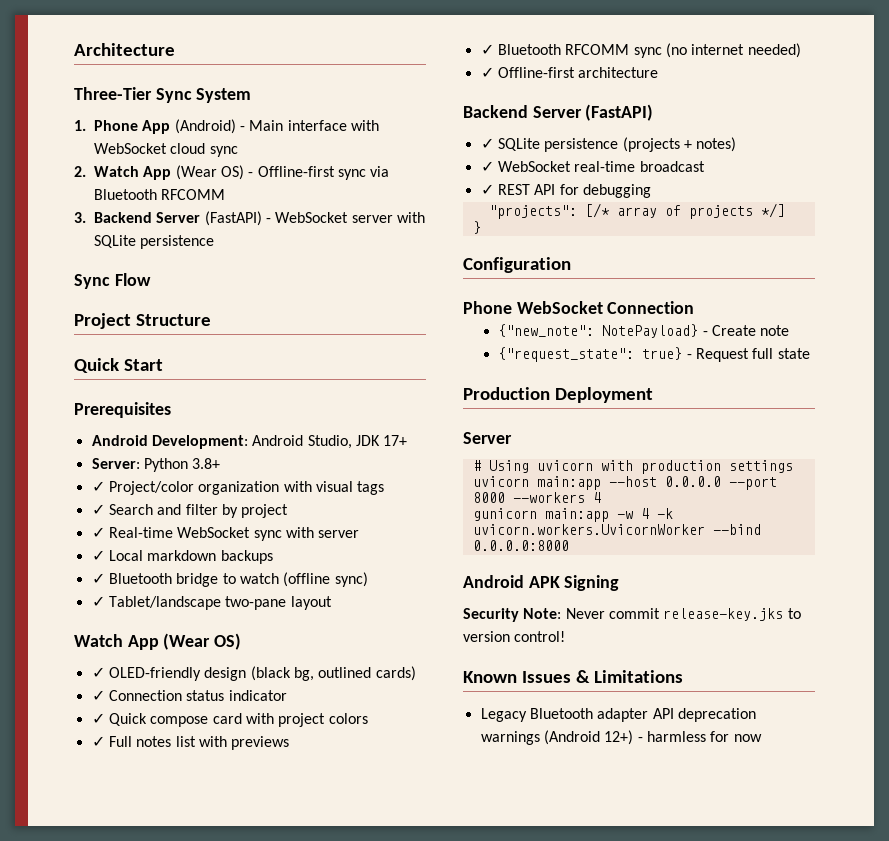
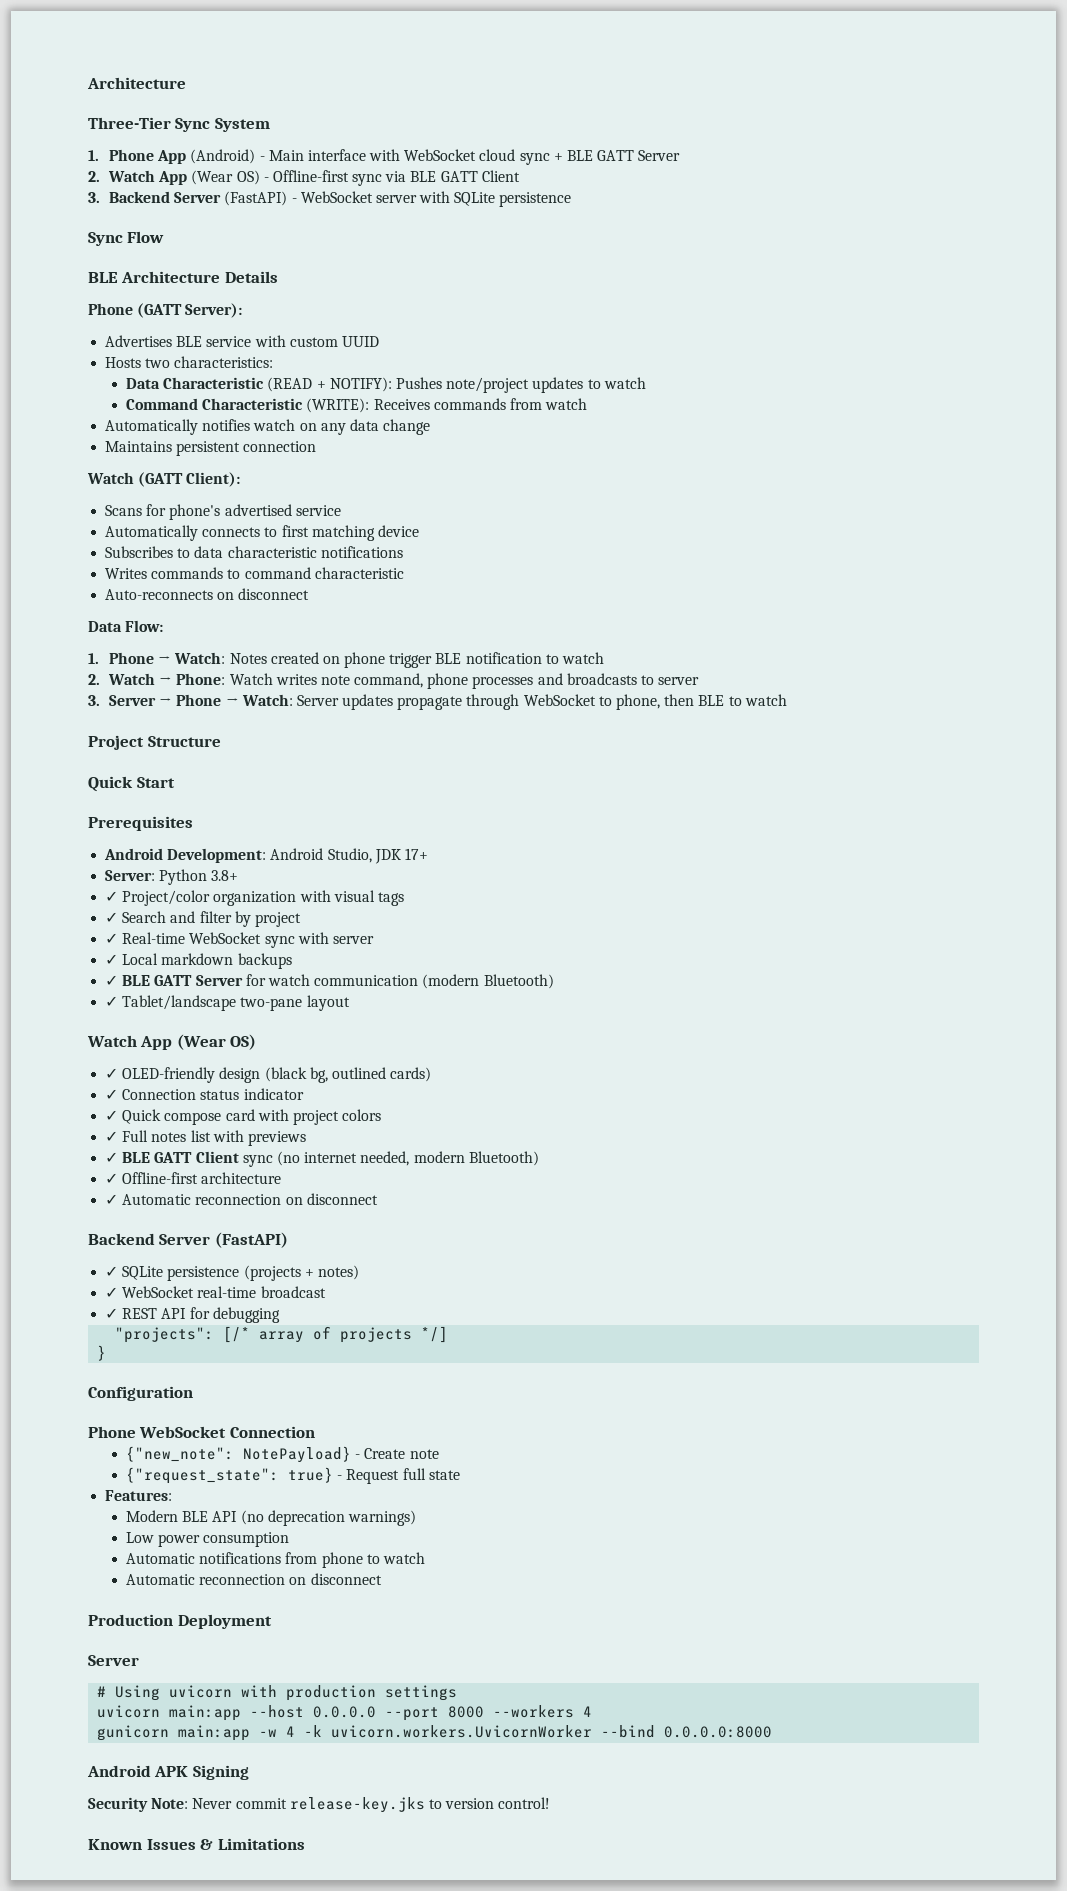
(238, 151) none -> [553,150,681,161] + BLE GATT Server
[94,189,226,200] Bluetooth RFCOMM -> [410,170,520,182] BLE GATT Client
(151, 279) none -> [88,271,278,283] [88,303,243,318] [105,335,379,347] [105,356,274,368] [126,377,646,393] [126,398,588,413] [105,419,431,435] [105,441,317,456] [87,472,241,487] [105,504,341,520] [105,525,419,541] [105,546,403,558] [105,567,404,579] [105,588,310,600] [88,620,164,632] [88,652,605,668] [88,673,700,689] [88,694,787,710] // BLE Architecture Details // Phone (GATT Server): // Advertises BLE service with custom UUID // Hosts two characteristics: // Data Characteristic (READ + NOTIFY): Pushes note/project updates to watch // Command Characteristic (WRITE): Receives commands from watch // Automatically notifies watch on any data change // Maintains persistent connection // Watch (GATT Client): // Scans for phone's advertised service // Automatically connects to first matching device // Subscribes to data characteristic notifications // Writes commands to command characteristic // Auto-reconnects on disconnect // Data Flow: // 1. Phone → Watch: Notes created on phone trigger BLE notification to watch // 2. Watch → Phone: Watch writes note command, phone processes and broadcasts to server // 3. Server → Phone → Watch: Server updates propagate through WebSocket to phone, then BLE to watch
[108,572,368,587] Bluetooth bridge to watch (offline sync) -> [122,974,554,989] BLE GATT Server for watch communication (modern Bluetooth)
[497,43,801,58] [480,67,659,78] Bluetooth RFCOMM sync (no internet needed) // ✓ Offline-first architecture -> [122,1151,539,1167] [105,1172,282,1184] [105,1193,378,1205] BLE GATT Client sync (no internet needed, modern Bluetooth) // ✓ Offline-first architecture // ✓ Automatic reconnection on disconnect
(810, 353) none -> [105,1490,173,1501] [126,1510,416,1526] [126,1532,290,1547] [126,1552,425,1568] [126,1573,382,1585] // Features: // Modern BLE API (no deprecation warnings) // Low power consumption // Automatic notifications from phone to watch // Automatic reconnection on disconnect
[480,708,756,722] [480,730,762,745] // Legacy Bluetooth adapter API deprecation warnings (Android 12+) - harmless for now -> (305, 1844) none

